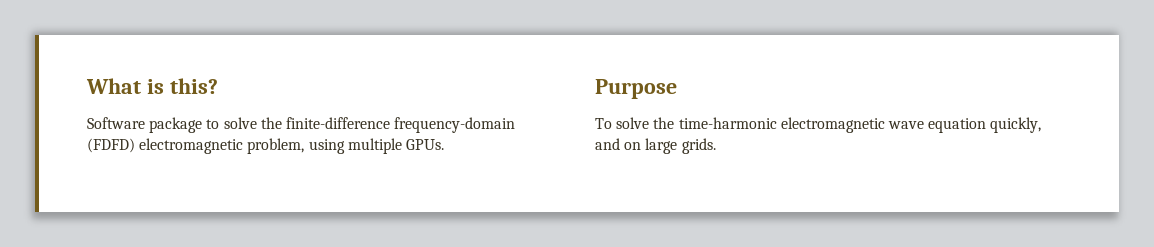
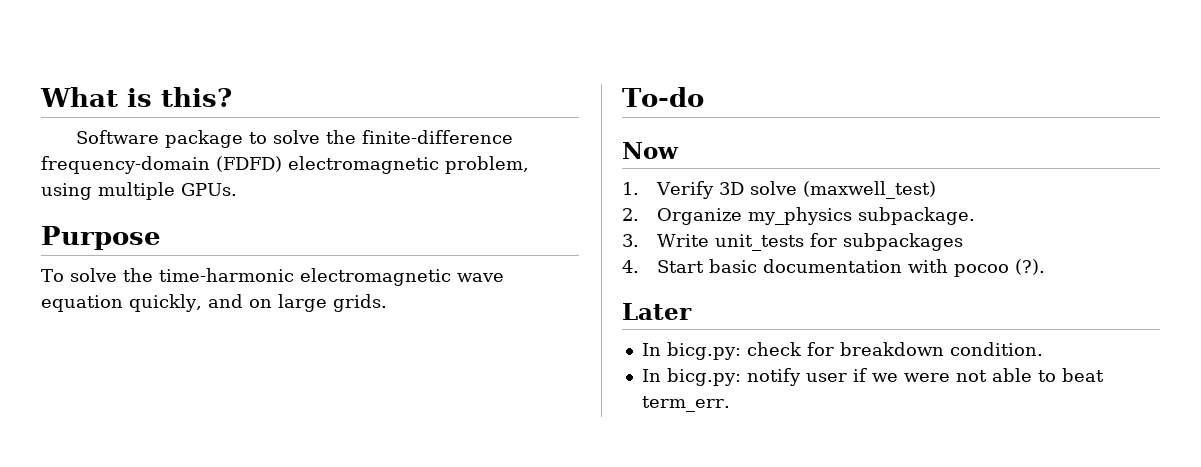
(716, 146) none -> [622,87,704,107] [622,142,679,159] [622,181,937,199] [622,207,976,225] [622,233,964,251] [622,259,1046,277] [622,303,692,320] [641,342,1043,360] [641,368,1104,386] [641,396,730,412] // To-do // Now // 1. Verify 3D solve (maxwell_test) // 2. Organize my_physics subpackage. // 3. Write unit_tests for subpackages // 4. Start basic documentation with pocoo (?). // Later // In bicg.py: check for breakdown condition. // In bicg.py: notify user if we were not able to beat term_err.

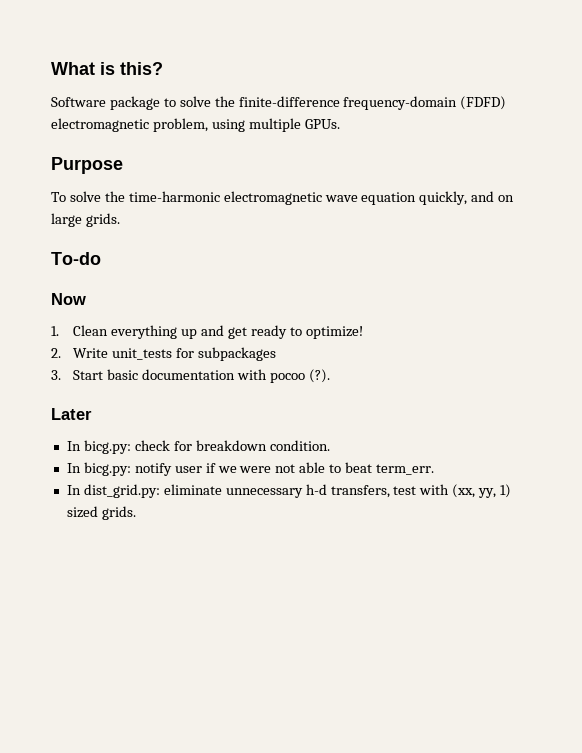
[656,181,937,199] [622,207,976,225] [622,234,639,247] Verify 3D solve (maxwell_test) // 2. Organize my_physics subpackage. // 3. -> [73,325,363,339] [51,348,61,358] Clean everything up and get ready to optimize! // 2.
[622,260,639,273] 4. -> [51,370,61,380] 3.
(730, 404) none -> [66,484,512,498] [66,506,136,520] // In dist_grid.py: eliminate unnecessary h-d transfers, test with (xx, yy, 1) sized grids.

